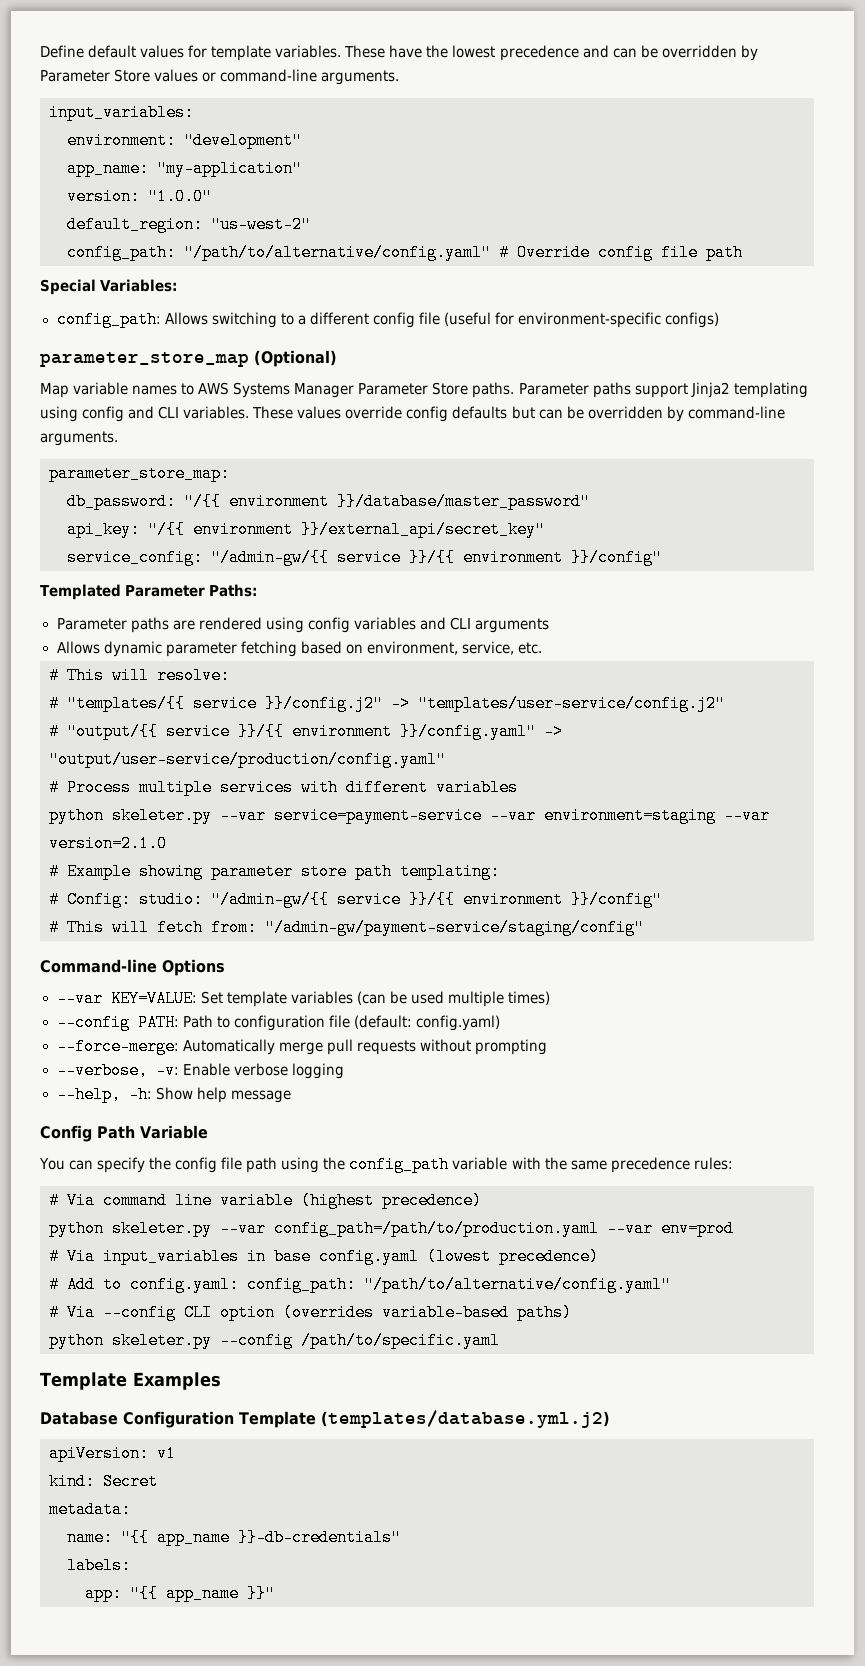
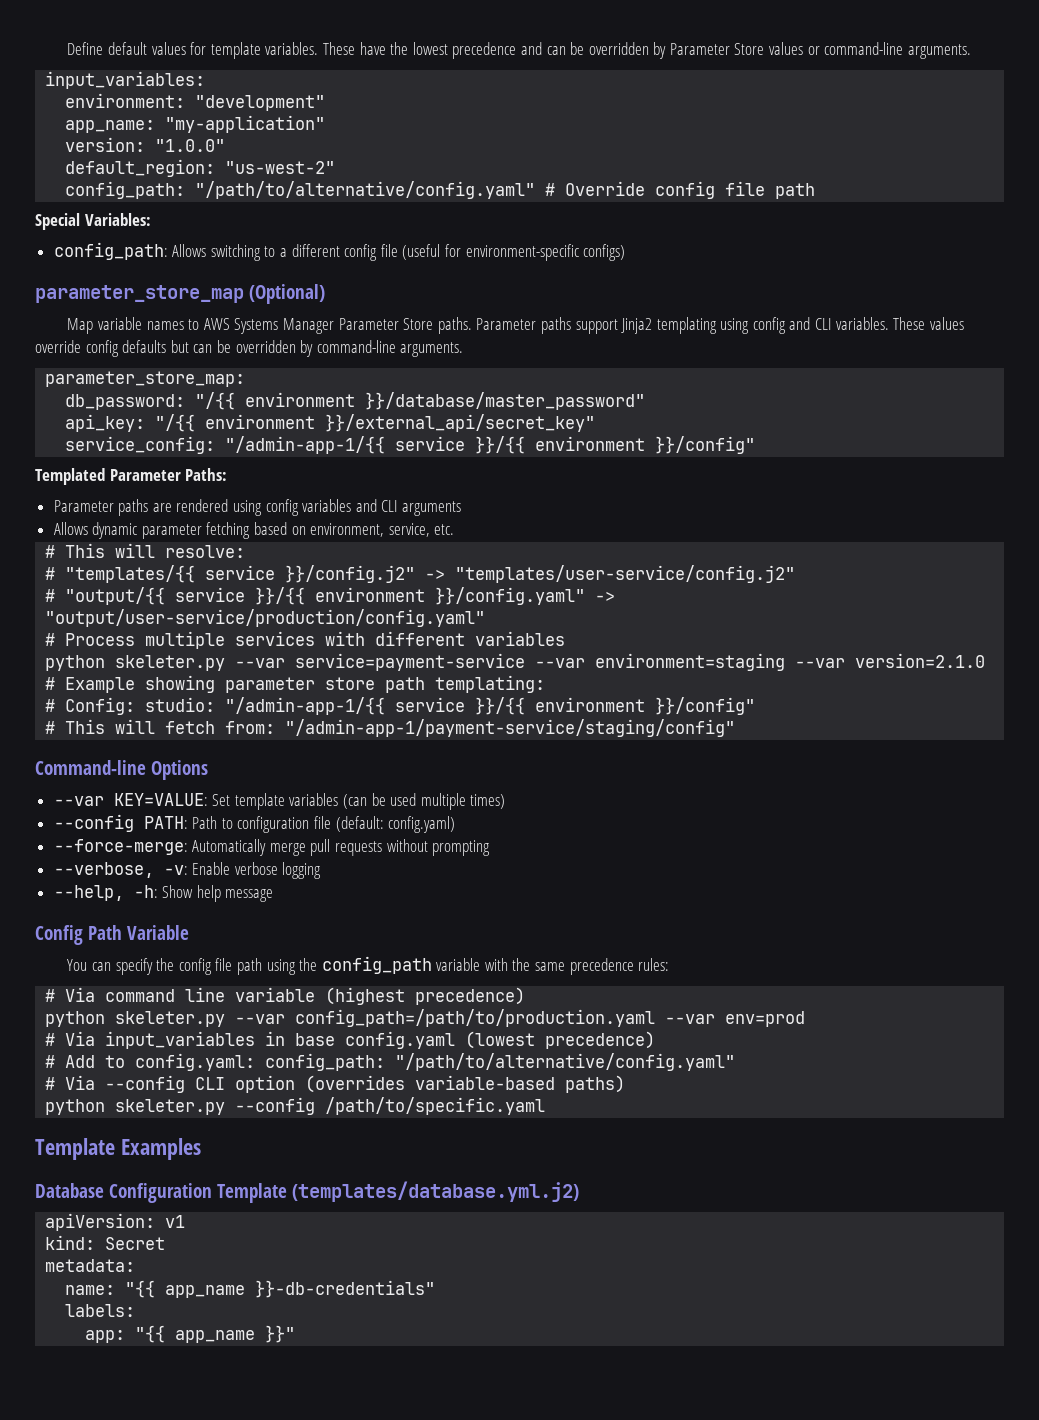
[211,549,329,566] "/admin-gw/{{ -> [225,436,386,454] "/admin-app-1/{{
[211,891,329,908] "/admin-gw/{{ -> [225,697,386,715] "/admin-app-1/{{
[265,919,644,936] "/admin-gw/payment-service/staging/config" -> [285,719,736,737] "/admin-app-1/payment-service/staging/config"

